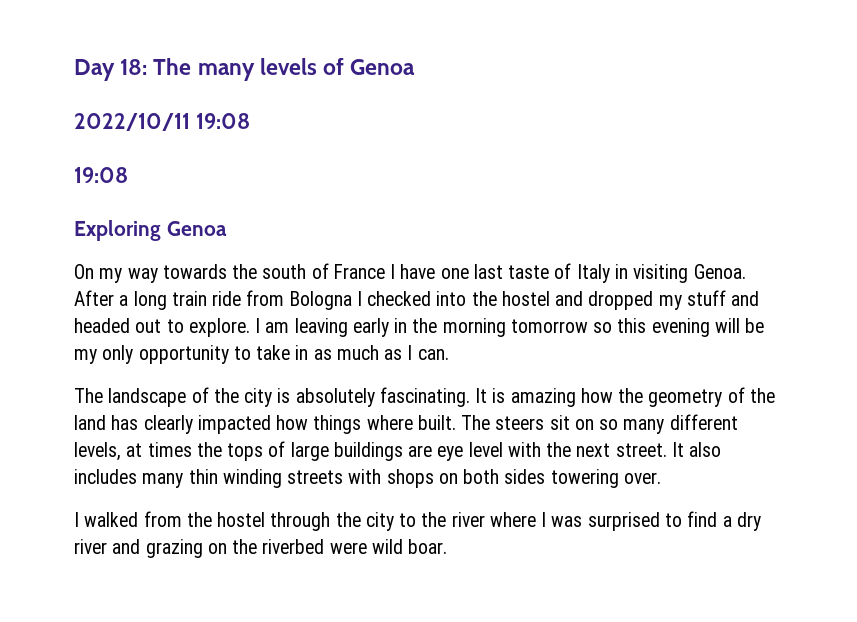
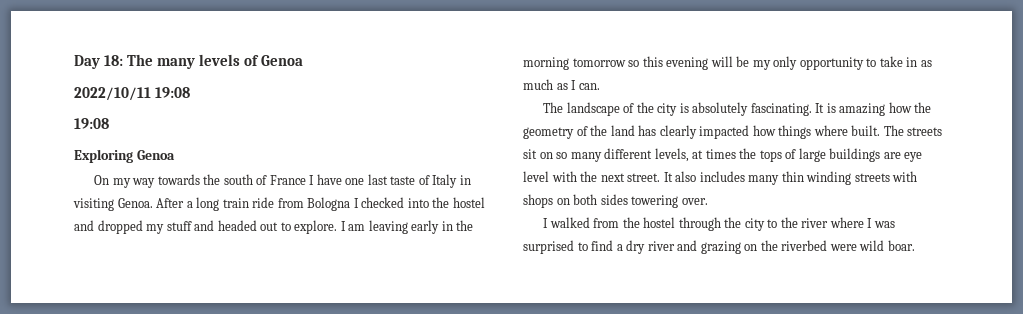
[495,416,545,430] steers -> [907,127,943,136] streets

